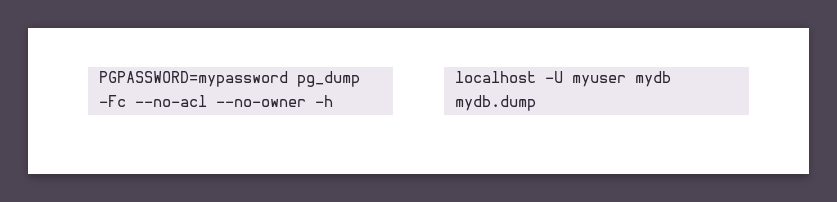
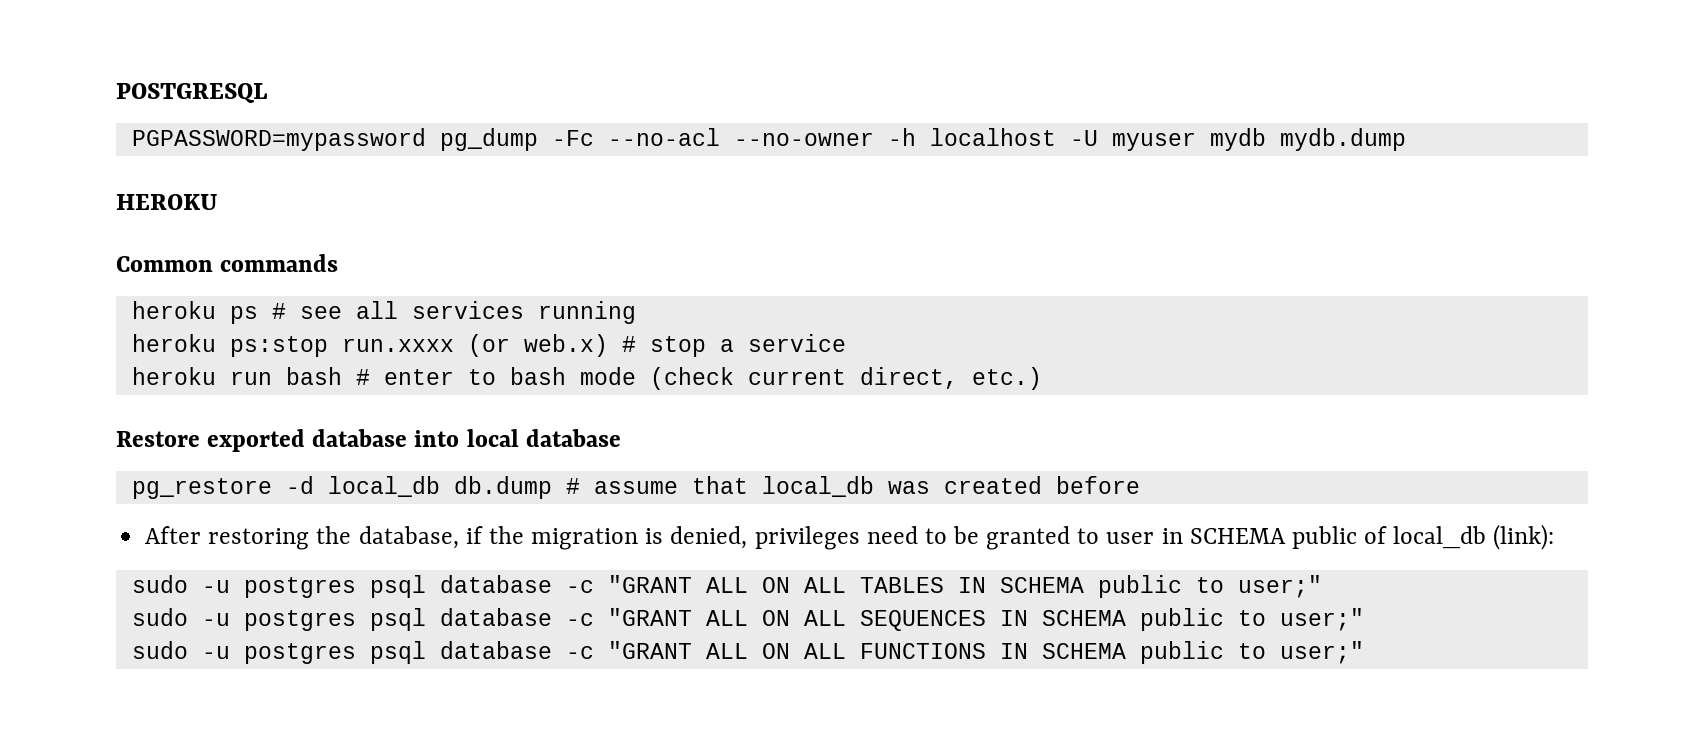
(99, 79) none -> [116,83,267,103] POSTGRESQL //
(537, 103) none -> [116,194,218,210] [116,254,339,272] [131,301,636,324] [131,334,846,357] [131,367,1042,390] [116,429,621,452] [131,476,1140,499] [145,524,1555,550] [131,575,1322,598] [131,608,1364,631] [131,641,1364,664] // HEROKU // Common commands // heroku ps # see all services running // heroku ps:stop run.xxxx (or web.x) # stop a service // heroku run bash # enter to bash mode (check current direct, etc.) // Restore exported database into local database // pg_restore -d local_db db.dump # assume that local_db was created before // After restoring the database, if the migration is denied, privileges need to be granted to user in SCHEMA public of local_db (link): // sudo -u postgres psql database -c "GRANT ALL ON ALL TABLES IN SCHEMA public to user;" // sudo -u postgres psql database -c "GRANT ALL ON ALL SEQUENCES IN SCHEMA public to user;" // sudo -u postgres psql database -c "GRANT ALL ON ALL FUNCTIONS IN SCHEMA public to user;"

